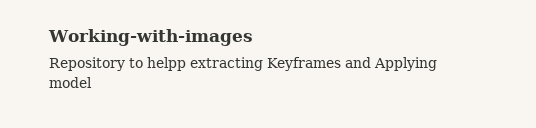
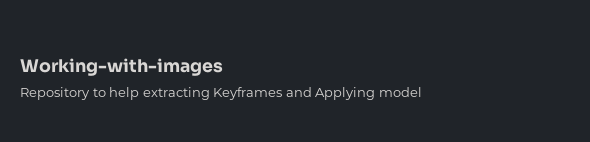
[147,57,186,71] helpp -> [109,87,140,100] help

